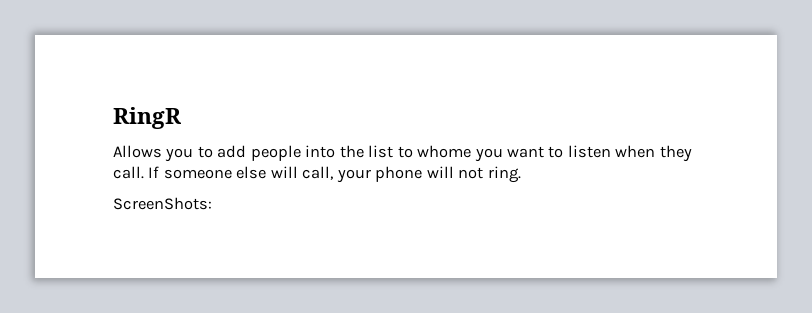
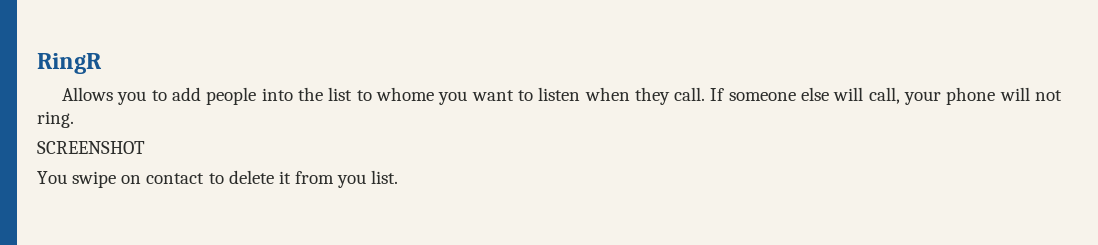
[113,197,212,210] ScreenShots: -> [37,141,145,154] [37,170,399,188] SCREENSHOT // You swipe on contact to delete it from you list.

